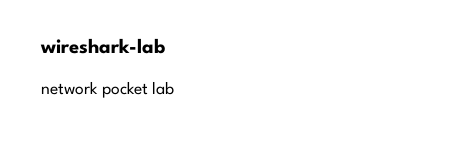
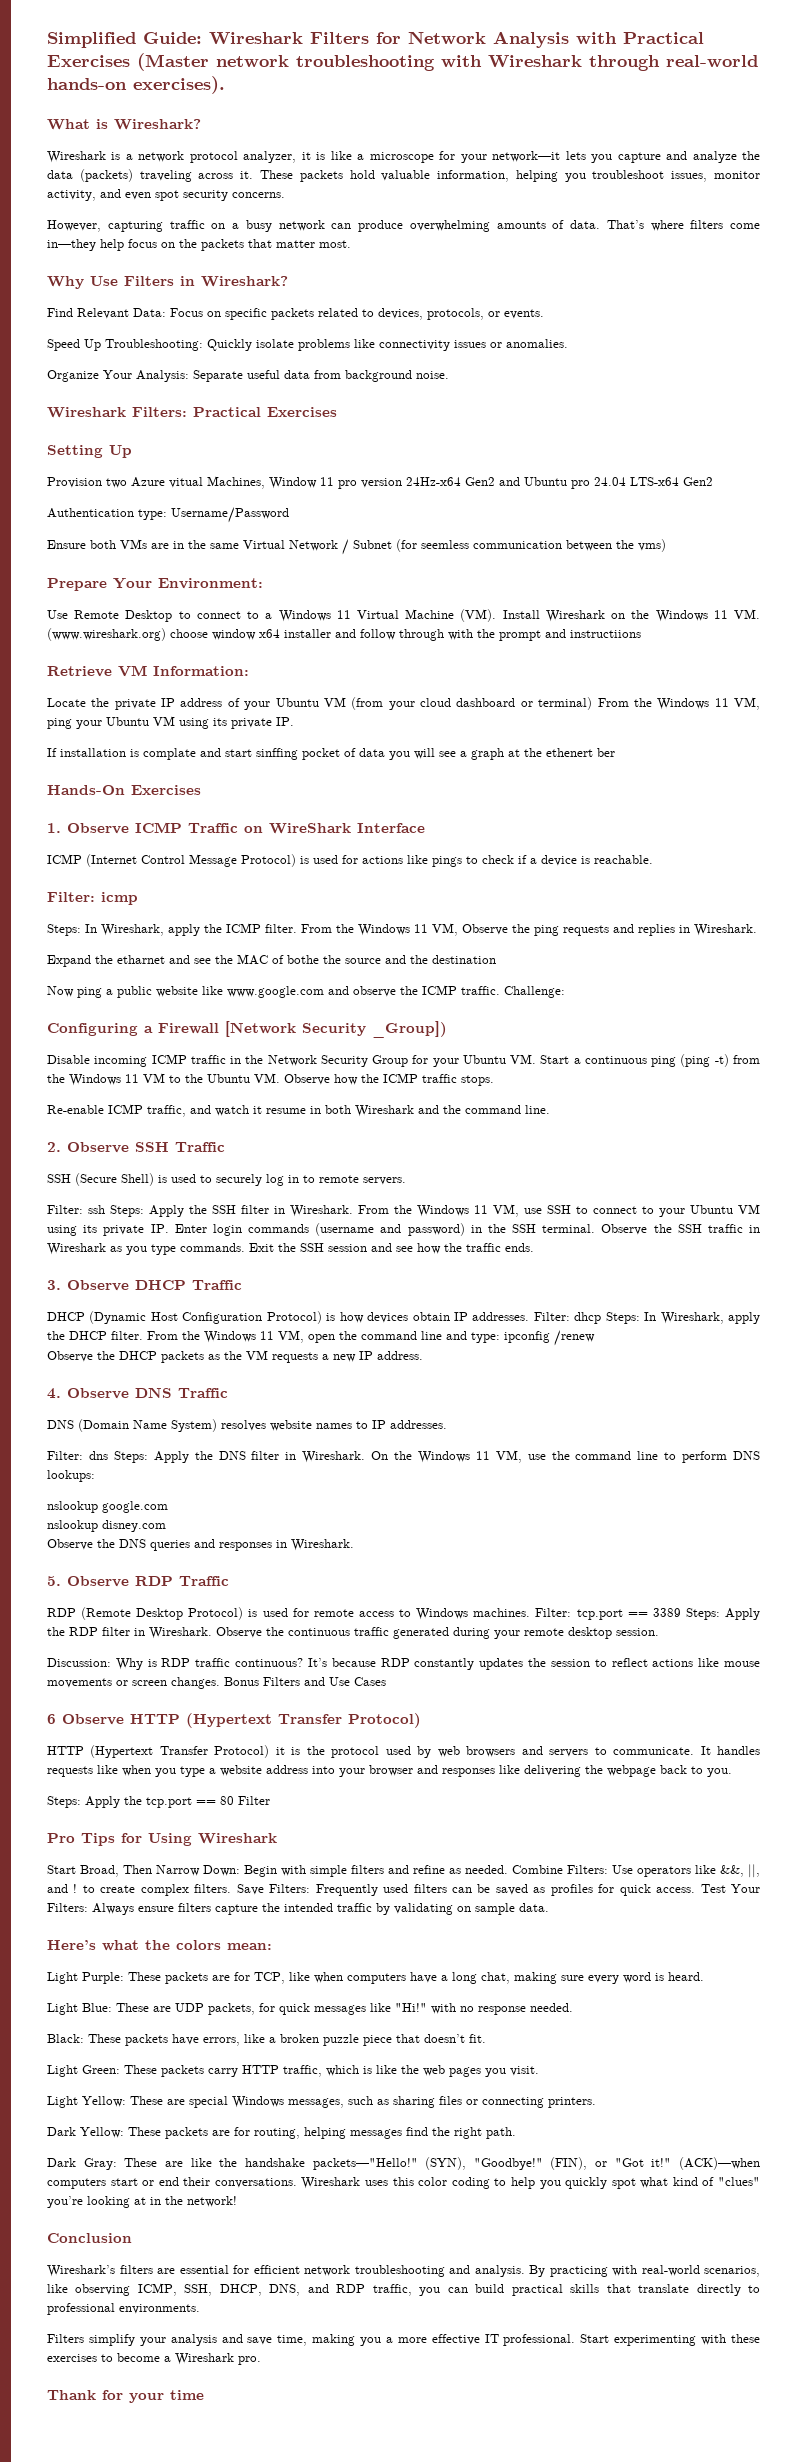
[40,38,165,54] [41,81,175,98] wireshark-lab // network pocket lab -> [47,31,704,48] [47,53,758,71] [47,76,225,94] [47,119,201,130] [47,151,761,163] [47,169,761,182] [47,189,285,201] [47,220,760,232] [47,239,351,251] [47,276,288,289] [47,308,544,320] [47,339,568,351] [47,370,449,382] [47,407,337,418] [47,445,132,458] [47,476,713,489] [47,507,289,523] [47,539,666,555] [47,578,263,591] [47,609,760,622] [47,628,641,641] [47,665,249,677] [47,697,760,710] [47,716,294,729] [47,748,615,760] [47,785,201,795] [47,822,425,834] [47,854,653,867] [47,892,138,905] [47,923,757,936] [47,954,496,967] [47,985,565,998] [47,1021,447,1038] [47,1054,761,1067] [47,1073,494,1086] [47,1104,550,1117] [47,1142,225,1153] [47,1173,406,1186] [47,1204,760,1217] [47,1223,760,1236] [47,1243,534,1255] [47,1280,242,1291] [47,1311,760,1324] [47,1330,595,1346] [47,1350,423,1363] [47,1387,228,1399] [47,1419,447,1432] [47,1450,760,1463] [47,1470,95,1482] [47,1501,168,1513] [47,1520,166,1532] [47,1539,354,1551] [47,1576,229,1587] [47,1607,761,1620] [47,1627,659,1639] [47,1658,761,1670] [47,1677,386,1689] [47,1713,421,1728] [47,1745,761,1758] [47,1765,732,1777] [47,1796,270,1808] [47,1833,277,1846] [47,1864,760,1878] [47,1884,761,1896] [47,1903,549,1915] [47,1940,272,1951] [47,1972,704,1984] [47,2003,573,2015] [47,2034,486,2046] [47,2065,539,2077] [47,2096,596,2108] [47,2127,516,2139] [47,2157,760,2170] [47,2177,760,2189] [47,2196,237,2208] [47,2233,132,2243] [47,2265,760,2277] [47,2283,761,2296] [47,2303,200,2315] [47,2334,760,2346] [47,2353,261,2365] [47,2390,204,2403] Simplified Guide: Wireshark Filters for Network Analysis with Practical Exercises (Master network troubleshooting with Wireshark through real-world hands-on exercises). // What is Wireshark? // Wireshark is a network protocol analyzer, it is like a microscope for your network—it lets you capture and analyze the data (packets) traveling across it. These packets hold valuable information, helping you troubleshoot issues, monitor activity, and even spot security concerns. // However, capturing traffic on a busy network can produce overwhelming amounts of data. That’s where filters come in—they help focus on the packets that matter most. // Why Use Filters in Wireshark? // Find Relevant Data: Focus on specific packets related to devices, protocols, or events. // Speed Up Troubleshooting: Quickly isolate problems like connectivity issues or anomalies. // Organize Your Analysis: Separate useful data from background noise. // Wireshark Filters: Practical Exercises // Setting Up // Provision two Azure vitual Machines, Window 11 pro version 24Hz-x64 Gen2 and Ubuntu pro 24.04 LTS-x64 Gen2 // Authentication type: Username/Password // Ensure both VMs are in the same Virtual Network / Subnet (for seemless communication between the vms) // Prepare Your Environment: // Use Remote Desktop to connect to a Windows 11 Virtual Machine (VM). Install Wireshark on the Windows 11 VM. (www.wireshark.org) choose window x64 installer and follow through with the prompt and instructiions // Retrieve VM Information: // Locate the private IP address of your Ubuntu VM (from your cloud dashboard or terminal) From the Windows 11 VM, ping your Ubuntu VM using its private IP. // If installation is complate and start sinffing pocket of data you will see a graph at the ethenert ber // Hands-On Exercises // 1. Observe ICMP Traffic on WireShark Interface // ICMP (Internet Control Message Protocol) is used for actions like pings to check if a device is reachable. // Filter: icmp // Steps: In Wireshark, apply the ICMP filter. From the Windows 11 VM, Observe the ping requests and replies in Wireshark. // Expand the etharnet and see the MAC of bothe the source and the destination // Now ping a public website like www.google.com and observe the ICMP traffic. Challenge: // Configuring a Firewall [Network Security _Group]) // Disable incoming ICMP traffic in the Network Security Group for your Ubuntu VM. Start a continuous ping (ping -t) from the Windows 11 VM to the Ubuntu VM. Observe how the ICMP traffic stops. // Re-enable ICMP traffic, and watch it resume in both Wireshark and the command line. // 2. Observe SSH Traffic // SSH (Secure Shell) is used to securely log in to remote servers. // Filter: ssh Steps: Apply the SSH filter in Wireshark. From the Windows 11 VM, use SSH to connect to your Ubuntu VM using its private IP. Enter login commands (username and password) in the SSH terminal. Observe the SSH traffic in Wireshark as you type commands. Exit the SSH session and see how the traffic ends. // 3. Observe DHCP Traffic // DHCP (Dynamic Host Configuration Protocol) is how devices obtain IP addresses. Filter: dhcp Steps: In Wireshark, apply the DHCP filter. From the Windows 11 VM, open the command line and type: ipconfig /renew // Observe the DHCP packets as the VM requests a new IP address. // 4. Observe DNS Traffic // DNS (Domain Name System) resolves website names to IP addresses. // Filter: dns Steps: Apply the DNS filter in Wireshark. On the Windows 11 VM, use the command line to perform DNS lookups: // nslookup google.com // nslookup disney.com // Observe the DNS queries and responses in Wireshark. // 5. Observe RDP Traffic // RDP (Remote Desktop Protocol) is used for remote access to Windows machines. Filter: tcp.port == 3389 Steps: Apply the RDP filter in Wireshark. Observe the continuous traffic generated during your remote desktop session. // Discussion: Why is RDP traffic continuous? It’s because RDP constantly updates the session to reflect actions like mouse movements or screen changes. Bonus Filters and Use Cases // 6 Observe HTTP (Hypertext Transfer Protocol) // HTTP (Hypertext Transfer Protocol) it is the protocol used by web browsers and servers to communicate. It handles requests like when you type a website address into your browser and responses like delivering the webpage back to you. // Steps: Apply the tcp.port == 80 Filter // Pro Tips for Using Wireshark // Start Broad, Then Narrow Down: Begin with simple filters and refine as needed. Combine Filters: Use operators like &&, ||, and ! to create complex filters. Save Filters: Frequently used filters can be saved as profiles for quick access. Test Your Filters: Always ensure filters capture the intended traffic by validating on sample data. // Here’s what the colors mean: // Light Purple: These packets are for TCP, like when computers have a long chat, making sure every word is heard. // Light Blue: These are UDP packets, for quick messages like "Hi!" with no response needed. // Black: These packets have errors, like a broken puzzle piece that doesn’t fit. // Light Green: These packets carry HTTP traffic, which is like the web pages you visit. // Light Yellow: These are special Windows messages, such as sharing files or connecting printers. // Dark Yellow: These packets are for routing, helping messages find the right path. // Dark Gray: These are like the handshake packets—"Hello!" (SYN), "Goodbye!" (FIN), or "Got it!" (ACK)—when computers start or end their conversations. Wireshark uses this color coding to help you quickly spot what kind of "clues" you’re looking at in the network! // Conclusion // Wireshark’s filters are essential for efficient network troubleshooting and analysis. By practicing with real-world scenarios, like observing ICMP, SSH, DHCP, DNS, and RDP traffic, you can build practical skills that translate directly to professional environments. // Filters simplify your analysis and save time, making you a more effective IT professional. Start experimenting with these exercises to become a Wireshark pro. // Thank for your time

